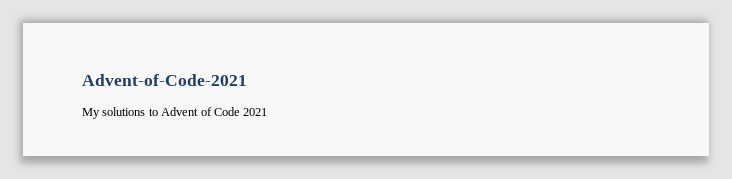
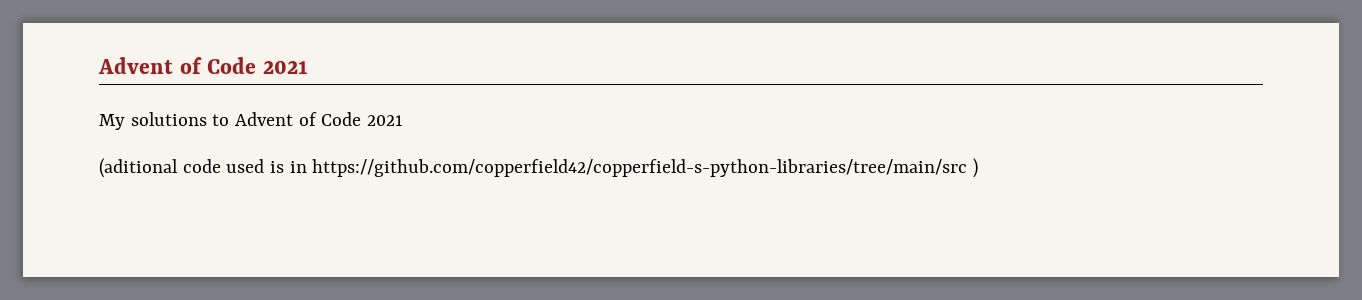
[82,74,247,86] Advent-of-Code-2021 -> [98,57,308,74] Advent of Code 2021
(268, 112) none -> [99,158,979,178] // (aditional code used is in https://github.com/copperfield42/copperfield-s-python-libraries/tree/main/src )

